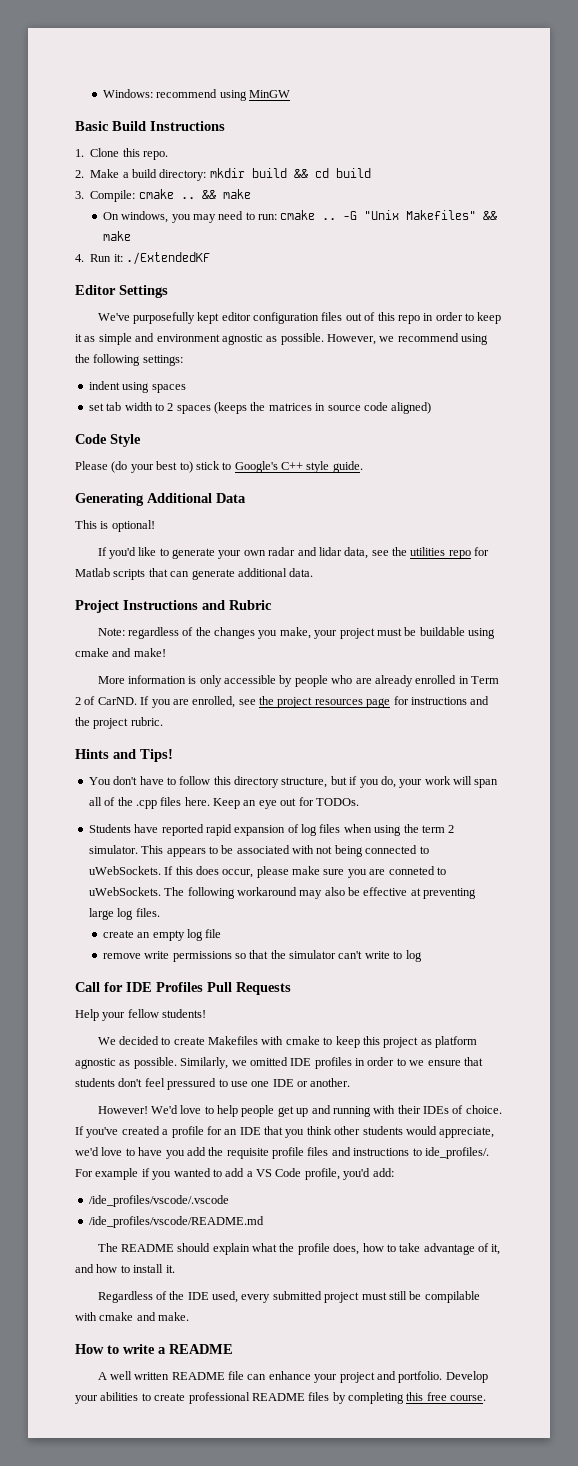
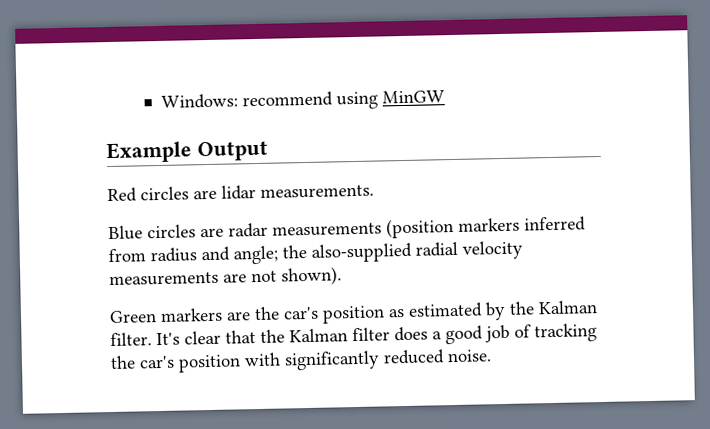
[75,121,225,131] [75,148,168,160] [75,168,371,181] [75,189,251,202] [102,210,498,223] [102,231,131,241] [75,252,210,265] [75,285,168,298] [97,312,502,324] [75,333,489,345] [75,354,183,366] [88,381,186,393] [88,402,432,414] [75,434,141,447] [75,461,363,473] [75,493,246,506] [75,520,155,532] [97,547,490,559] [75,568,314,580] [75,600,272,613] [97,627,496,639] [75,648,166,657] [97,675,500,687] [75,696,490,708] [75,717,163,729] [75,749,173,762] [88,776,499,788] [88,797,359,809] [88,824,455,836] [88,845,429,857] [88,866,446,878] [88,887,477,899] [88,908,160,920] [102,929,222,941] [102,950,422,962] [75,982,291,995] [75,1009,207,1021] [97,1036,478,1048] [75,1057,483,1069] [75,1078,351,1090] [97,1105,502,1117] [75,1126,495,1138] [75,1147,489,1159] [75,1168,394,1180] [88,1195,229,1207] [88,1216,264,1228] [97,1243,501,1255] [75,1264,175,1273] [97,1291,480,1303] [75,1312,190,1321] [75,1344,233,1354] [97,1371,488,1383] [75,1392,487,1404] Basic Build Instructions // 1. Clone this repo. // 2. Make a build directory: mkdir build && cd build // 3. Compile: cmake .. && make // On windows, you may need to run: cmake .. -G "Unix Makefiles" && make // 4. Run it: ./ExtendedKF // Editor Settings // We've purposefully kept editor configuration files out of this repo in order to keep it as simple and environment agnostic as possible. However, we recommend using the following settings: // indent using spaces // set tab width to 2 spaces (keeps the matrices in source code aligned) // Code Style // Please (do your best to) stick to Google's C++ style guide. // Generating Additional Data // This is optional! // If you'd like to generate your own radar and lidar data, see the utilities repo for Matlab scripts that can generate additional data. // Project Instructions and Rubric // Note: regardless of the changes you make, your project must be buildable using cmake and make! // More information is only accessible by people who are already enrolled in Term 2 of CarND. If you are enrolled, see the project resources page for instructions and the project rubric. // Hints and Tips! // You don't have to follow this directory structure, but if you do, your work will span all of the .cpp files here. Keep an eye out for TODOs. // Students have reported rapid expansion of log files when using the term 2 simulator. This appears to be associated with not being connected to uWebSockets. If this does occur, please make sure you are conneted to uWebSockets. The following workaround may also be effective at preventing large log files. // create an empty log file // remove write permissions so that the simulator can't write to log // Call for IDE Profiles Pull Requests // Help your fellow students! // We decided to create Makefiles with cmake to keep this project as platform agnostic as possible. Similarly, we omitted IDE profiles in order to we ensure that students don't feel pressured to use one IDE or another. // However! We'd love to help people get up and running with their IDEs of choice. If you've created a profile for an IDE that you think other students would appreciate, we'd love to have you add the requisite profile files and instructions to ide_profiles/. For example if you wanted to add a VS Code profile, you'd add: // /ide_profiles/vscode/.vscode // /ide_profiles/vscode/README.md // The README should explain what the profile does, how to take advantage of it, and how to install it. // Regardless of the IDE used, every submitted project must still be compilable with cmake and make. // How to write a README // A well written README file can enhance your project and portfolio. Develop your abilities to create professional README files by completing this free course. -> [106,140,268,164] [107,184,374,203] [108,216,586,241] [108,240,523,265] [109,266,342,287] [109,300,598,324] [110,323,597,347] [110,349,492,373] Example Output // Red circles are lidar measurements. // Blue circles are radar measurements (position markers inferred from radius and angle; the also-supplied radial velocity measurements are not shown). // Green markers are the car's position as estimated by the Kalman filter. It's clear that the Kalman filter does a good job of tracking the car's position with significantly reduced noise.

